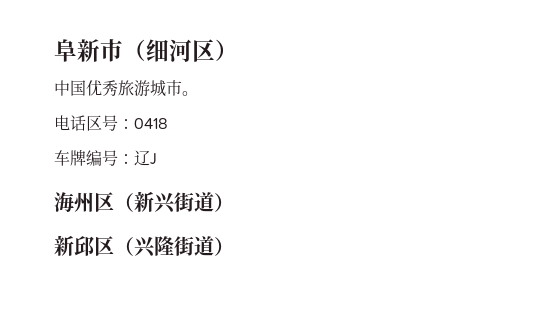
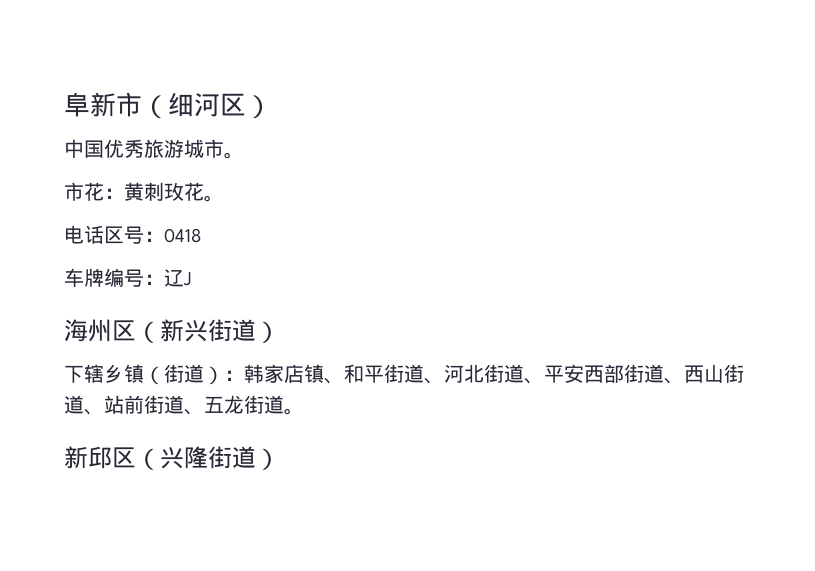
(198, 93) none -> [64,182,224,202] // 市花：黄刺玫花。
(234, 202) none -> [64,364,744,385] [64,395,304,415] // 下辖乡镇（街道）：韩家店镇、和平街道、河北街道、平安西部街道、西山街道、站前街道、五龙街道。

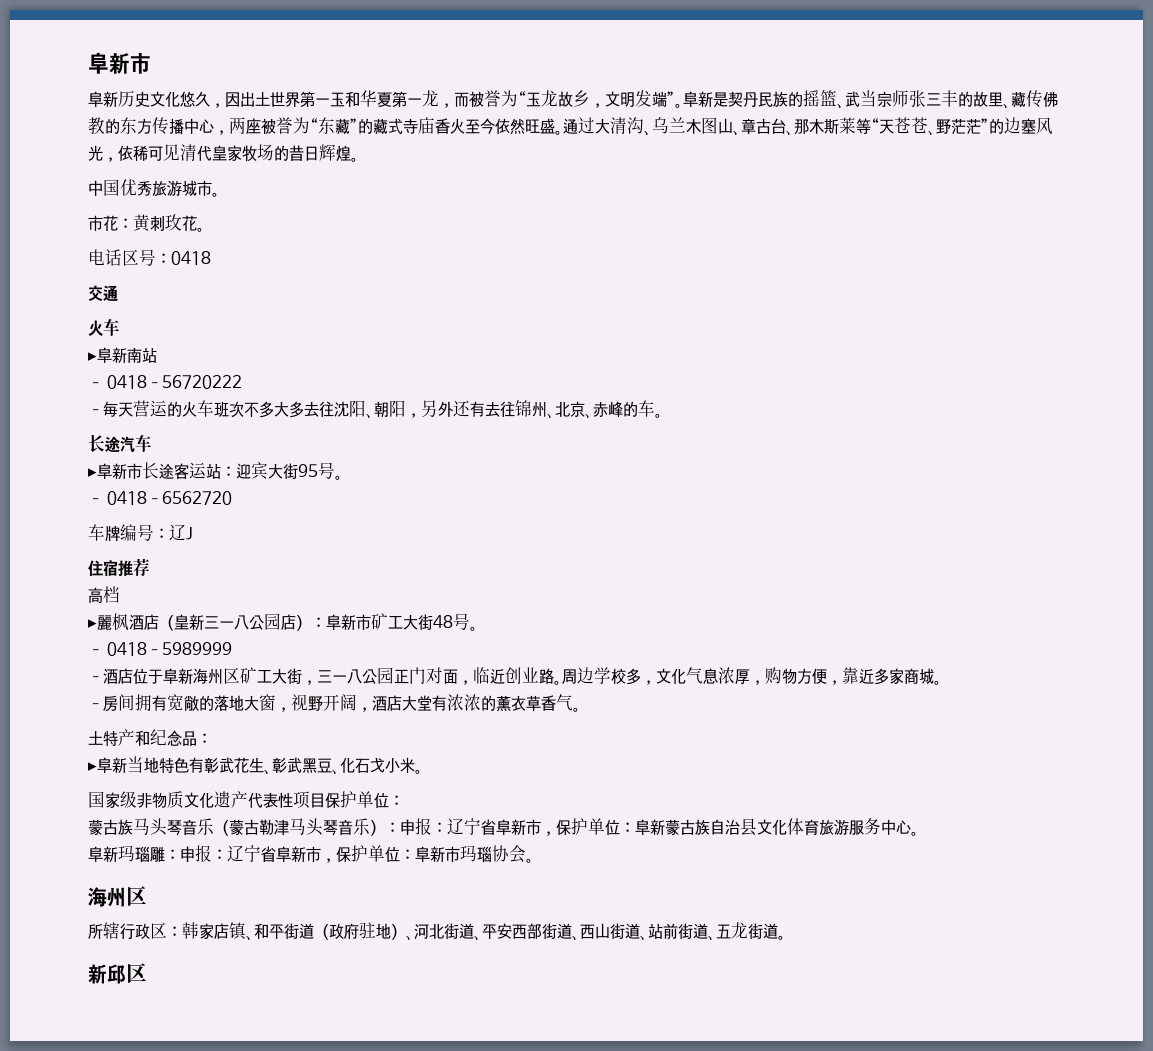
[64,92,272,119] 阜新市（细河区） -> [88,52,151,74] [88,90,1058,109] [88,117,1053,136] [88,144,359,162] 阜新市 // 阜新历史文化悠久，因出土世界第一玉和华夏第一龙，而被誉为“玉龙故乡，文明发端”。阜新是契丹民族的摇篮、武当宗师张三丰的故里、藏传佛教的东方传播中心，两座被誉为“东藏”的藏式寺庙香火至今依然旺盛。通过大清沟、乌兰木图山、章古台、那木斯莱等“天苍苍、野茫茫”的边塞风光，依稀可见清代皇家牧场的昔日辉煌。
[64,268,192,288] [64,319,280,343] [64,364,224,385] 车牌编号：辽J // 海州区（新兴街道） // 下辖乡镇（街道） -> [88,285,118,301] [88,318,120,337] [88,347,157,363] [88,375,243,389] [88,400,663,419] [88,434,152,453] [88,462,343,480] [88,491,233,505] [88,524,193,542] [88,558,150,577] [88,586,120,604] [88,613,478,631] [88,642,233,656] [88,667,942,685] [88,694,581,712] [88,729,212,746] [88,756,423,775] [88,791,404,809] [88,818,919,836] [88,845,534,863] [88,886,147,907] [88,922,167,940] 交通 // 火车 // ▸阜新南站 // – 0418–56720222 // –每天营运的火车班次不多大多去往沈阳、朝阳，另外还有去往锦州、北京、赤峰的车。 // 长途汽车 // ▸阜新市长途客运站：迎宾大街95号。 // – 0418–6562720 // 车牌编号：辽J // 住宿推荐 // 高档 // ▸麗枫酒店（皇新三一八公园店）：阜新市矿工大街48号。 // – 0418–5989999 // –酒店位于阜新海州区矿工大街，三一八公园正门对面，临近创业路。周边学校多，文化气息浓厚，购物方便，靠近多家商城。 // –房间拥有宽敞的落地大窗，视野开阔，酒店大堂有浓浓的薰衣草香气。 // 土特产和纪念品： // ▸阜新当地特色有彰武花生、彰武黑豆、化石戈小米。 // 国家级非物质文化遗产代表性项目保护单位： // 蒙古族马头琴音乐（蒙古勒津马头琴音乐）：申报：辽宁省阜新市，保护单位：阜新蒙古族自治县文化体育旅游服务中心。 // 阜新玛瑙雕：申报：辽宁省阜新市，保护单位：阜新市玛瑙协会。 // 海州区 // 所辖行政区
(424, 373) none -> [314,922,406,940] （政府驻地）
[136,446,280,470] （兴隆街道） -> (147, 973) none

